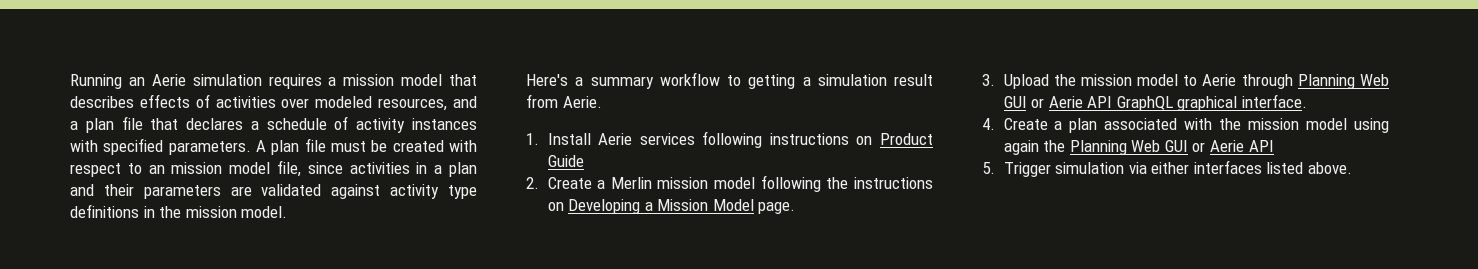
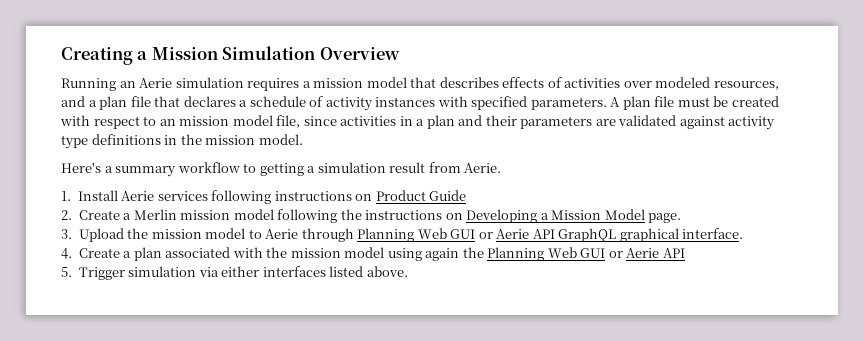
(70, 81) none -> [61,46,400,65] Creating a Mission Simulation Overview //

